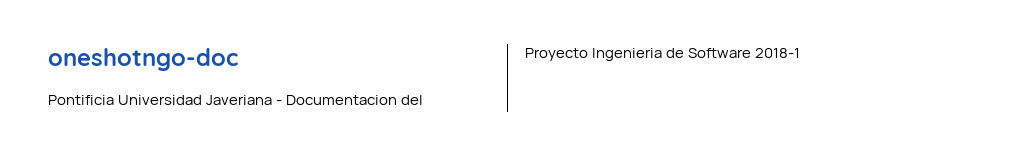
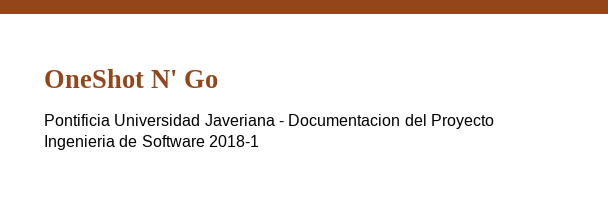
[48,48,238,71] oneshotngo-doc -> [44,69,219,88] OneShot N' Go

